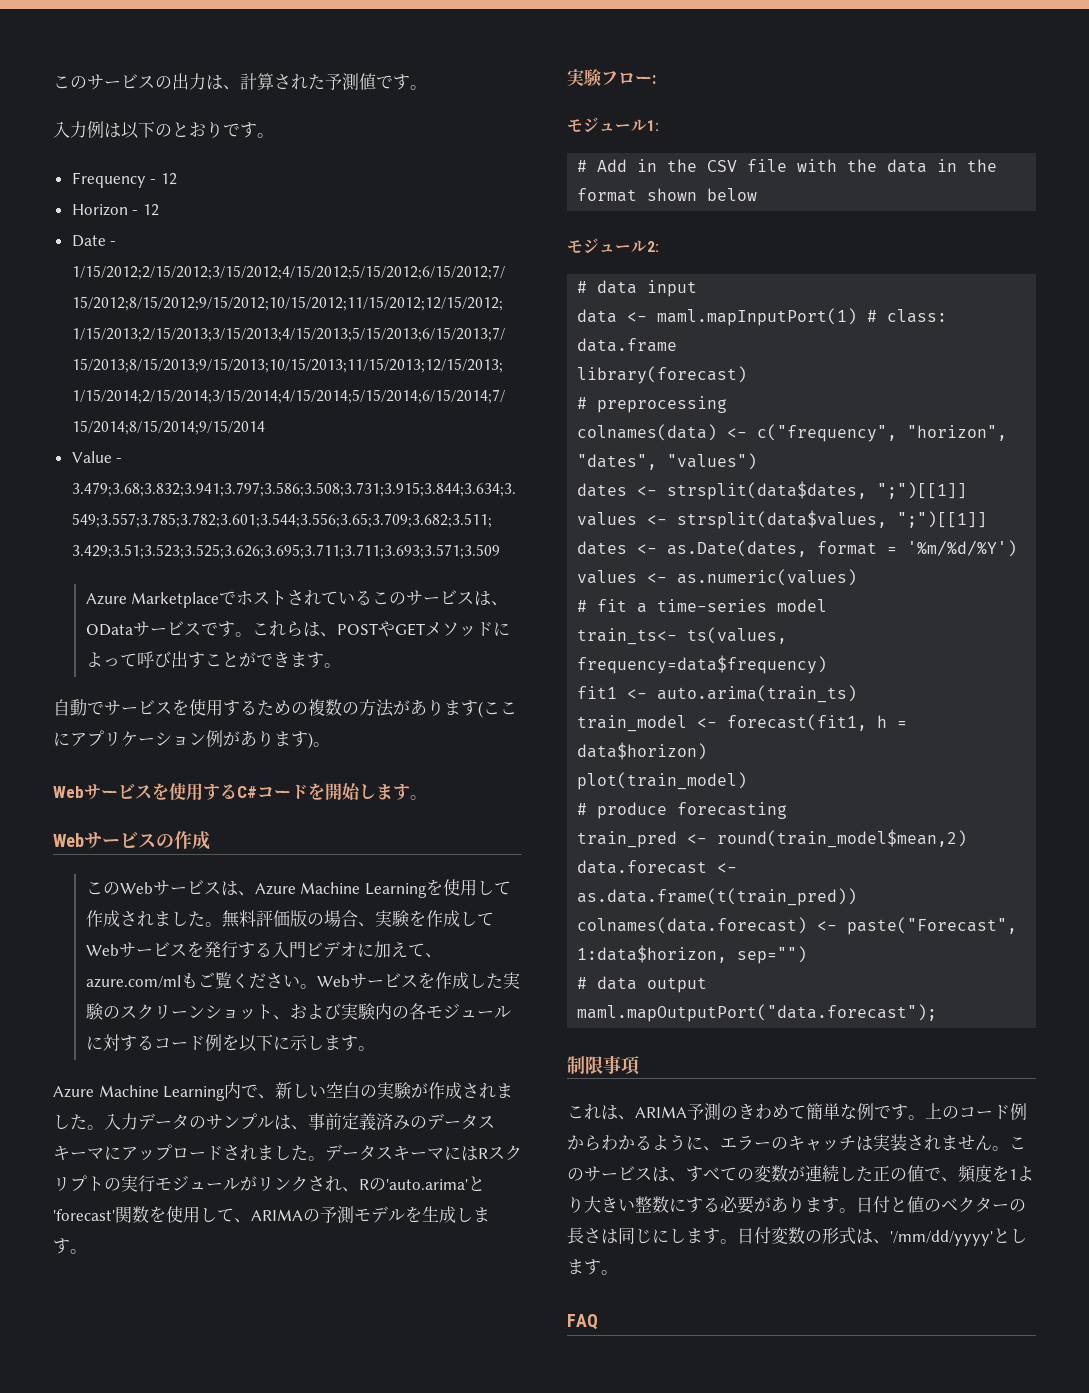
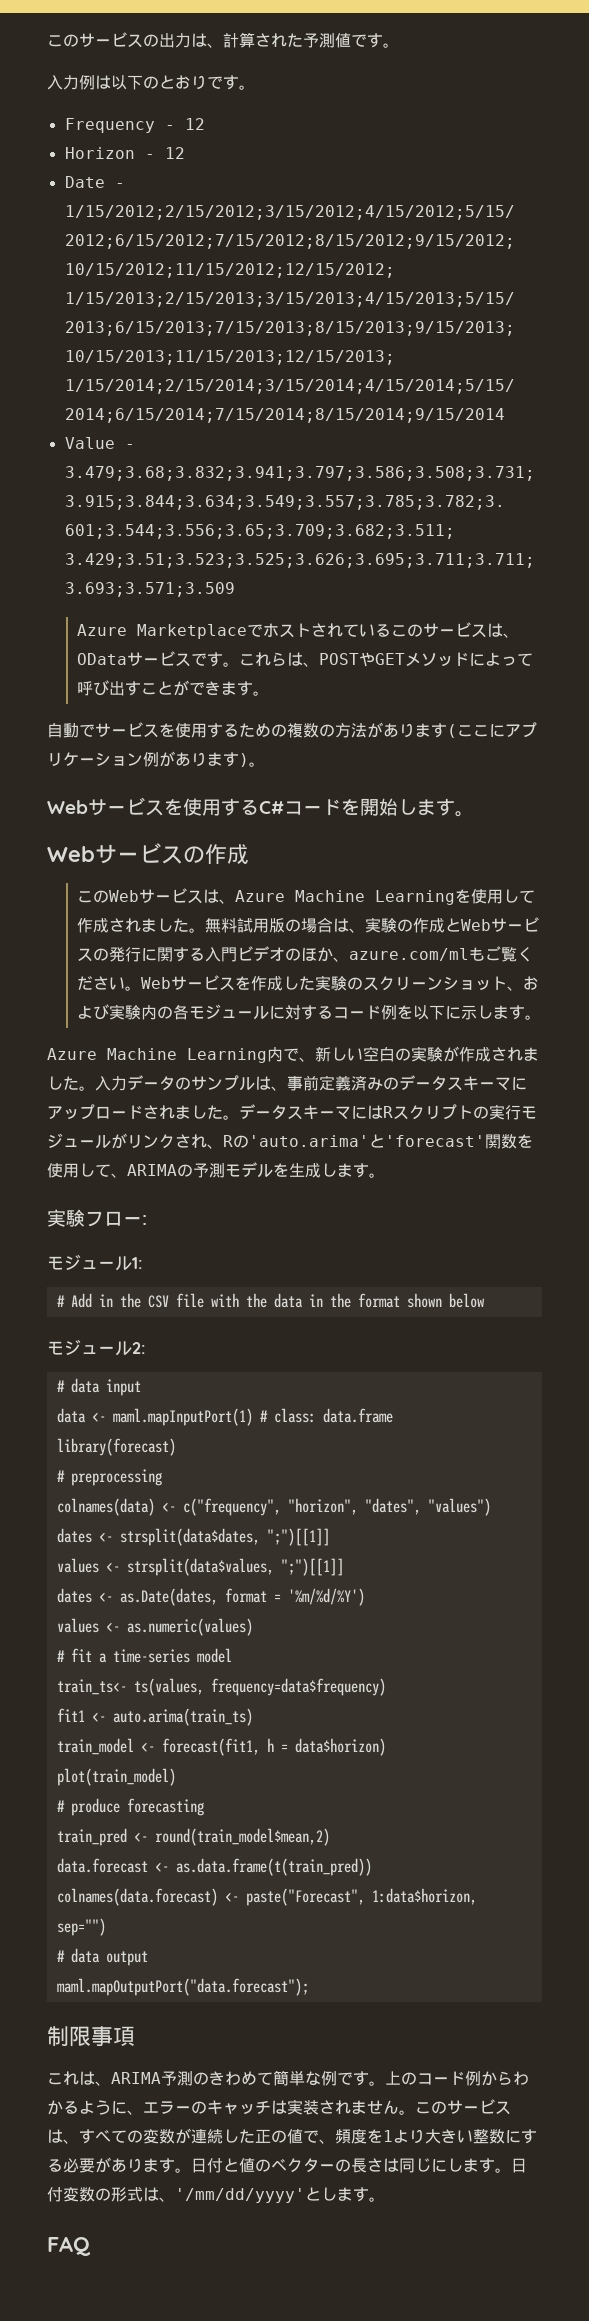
[255,910,290,927] 評価 -> [236,918,269,933] 試用
[357,910,494,927] [85,941,238,958] 、実験を作成してWebサービスを発行 -> [332,917,539,933] [76,947,173,962] は、実験の作成とWebサービスの発行に関
[356,941,425,958] に加えて -> [284,947,333,962] のほか

